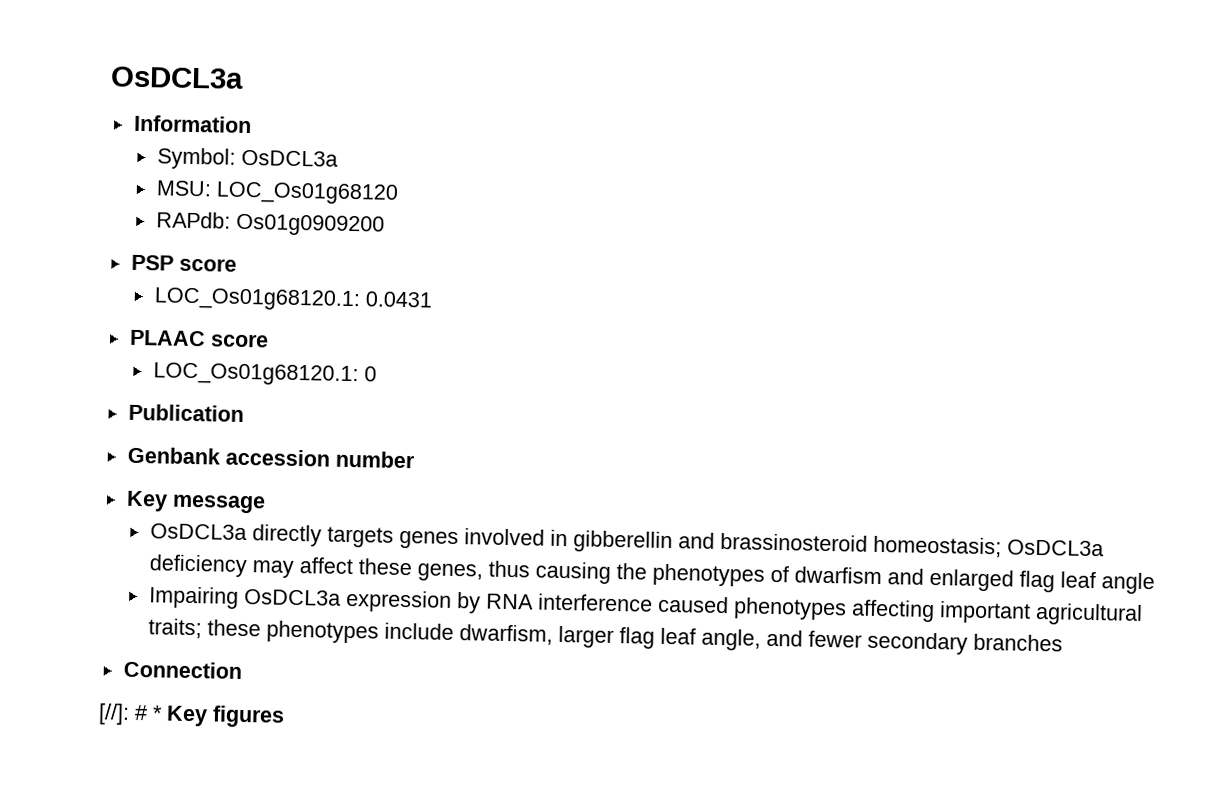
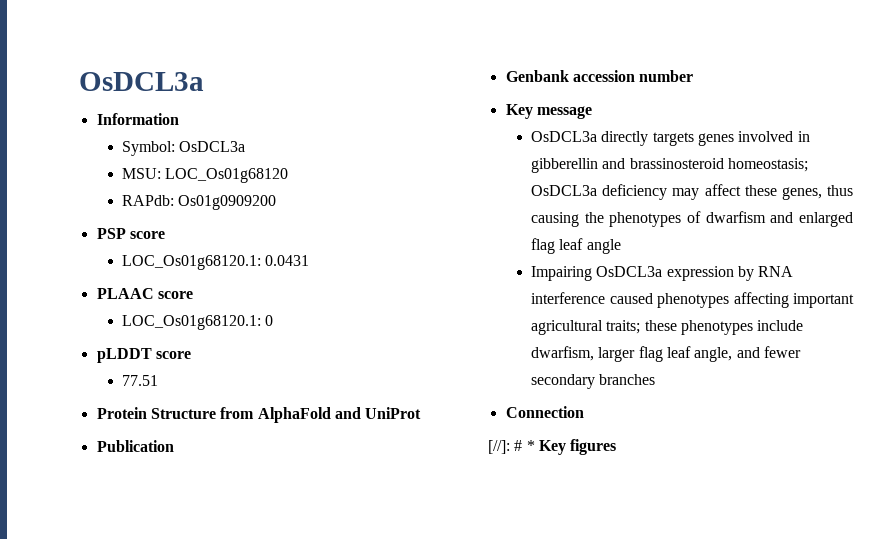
(377, 374) none -> [96,348,191,363] [122,375,159,386] [96,407,422,423] // pLDDT score // 77.51 // Protein Structure from AlphaFold and UniProt

